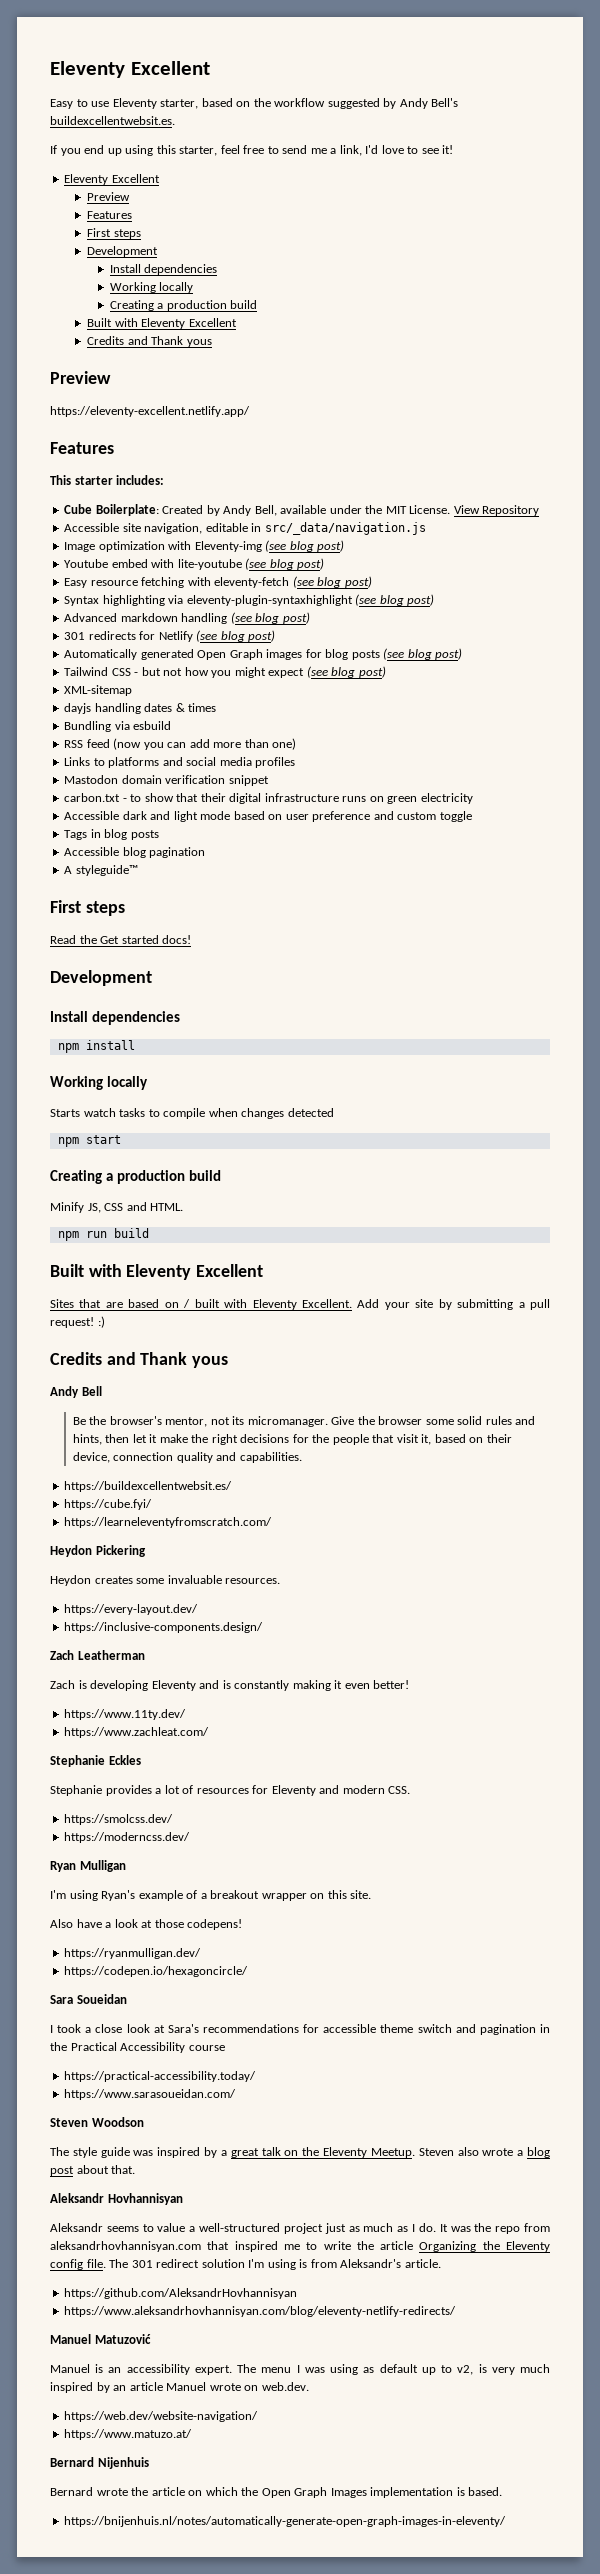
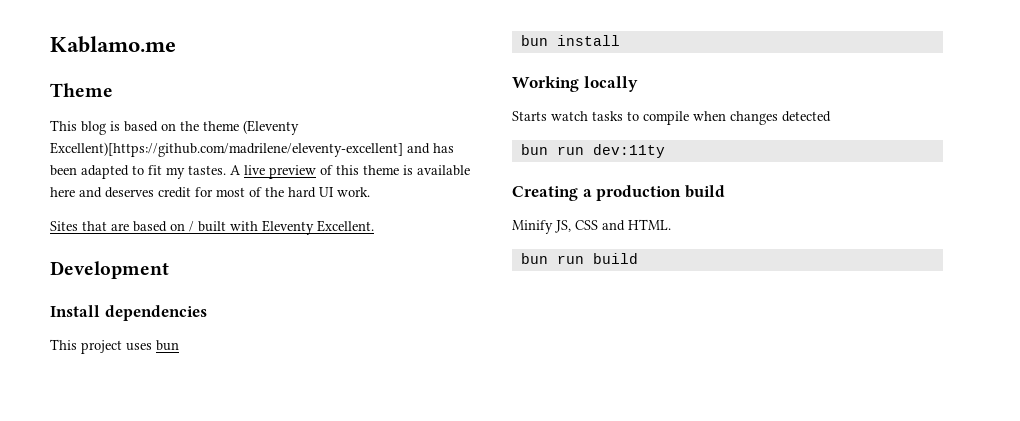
[50,61,210,78] [50,98,459,109] [50,116,175,125] [50,145,454,156] [64,174,160,185] [87,192,131,201] [87,211,133,219] [87,228,141,239] [87,246,159,257] [109,264,218,275] [109,282,194,293] [109,300,258,311] [87,318,237,329] [87,336,212,347] [50,371,111,384] [50,406,250,417] [50,442,114,454] [50,475,165,485] [64,504,540,516] [64,522,426,535] [64,540,345,552] [64,558,325,570] [64,576,372,588] [64,594,435,606] [64,612,310,624] [64,630,276,642] [64,648,463,660] [64,666,386,678] [64,685,133,696] [64,703,217,714] [64,721,172,732] [64,738,297,750] [64,757,296,768] [64,775,269,786] [64,793,473,804] [64,811,472,822] [64,829,159,840] [64,847,206,858] [64,865,138,876] [50,900,125,916] [50,935,192,944] [50,970,152,986] [50,1011,181,1025] [57,1043,79,1053] Eleventy Excellent // Easy to use Eleventy starter, based on the workflow suggested by Andy Bell's buildexcellentwebsit.es. // If you end up using this starter, feel free to send me a link, I'd love to see it! // Eleventy Excellent // Preview // Features // First steps // Development // Install dependencies // Working locally // Creating a production build // Built with Eleventy Excellent // Credits and Thank yous // Preview // https://eleventy-excellent.netlify.app/ // Features // This starter includes: // Cube Boilerplate: Created by Andy Bell, available under the MIT License. View Repository // Accessible site navigation, editable in src/_data/navigation.js // Image optimization with Eleventy-img (see blog post) // Youtube embed with lite-youtube (see blog post) // Easy resource fetching with eleventy-fetch (see blog post) // Syntax highlighting via eleventy-plugin-syntaxhighlight (see blog post) // Advanced markdown handling (see blog post) // 301 redirects for Netlify (see blog post) // Automatically generated Open Graph images for blog posts (see blog post) // Tailwind CSS - but not how you might expect (see blog post) // XML-sitemap // dayjs handling dates & times // Bundling via esbuild // RSS feed (now you can add more than one) // Links to platforms and social media profiles // Mastodon domain verification snippet // carbon.txt - to show that their digital infrastructure runs on green electricity // Accessible dark and light mode based on user preference and custom toggle // Tags in blog posts // Accessible blog pagination // A styleguide™ // First steps // Read the Get started docs! // Development // Install dependencies // npm -> [50,36,176,53] [50,83,113,97] [50,120,299,135] [50,142,454,157] [50,165,470,179] [50,187,370,198] [50,220,374,235] [50,261,169,279] [50,305,207,321] [50,339,179,354] [520,35,548,46] Kablamo.me // Theme // This blog is based on the theme (Eleventy Excellent)[https://github.com/madrilene/eleventy-excellent] and has been adapted to fit my tastes. A live preview of this theme is available here and deserves credit for most of the hard UI work. // Sites that are based on / built with Eleventy Excellent. // Development // Install dependencies // This project uses bun // bun
[57,1135,121,1147] npm start -> [520,144,665,158] bun run dev:11ty
[57,1231,79,1241] npm -> [520,253,548,264] bun
[50,1264,264,1280] [50,1299,550,1310] [50,1316,105,1328] [50,1352,229,1368] [50,1386,102,1398] [72,1416,536,1427] [72,1434,512,1445] [72,1452,302,1463] [64,1481,233,1492] [64,1499,153,1510] [64,1517,273,1528] [50,1545,146,1557] [50,1575,281,1586] [64,1604,199,1615] [64,1622,264,1633] [50,1650,145,1660] [50,1680,410,1691] [64,1709,187,1720] [64,1727,210,1738] [50,1755,141,1767] [50,1785,411,1796] [64,1814,174,1825] [64,1832,191,1843] [50,1860,126,1872] [50,1890,372,1901] [50,1919,243,1930] [64,1948,202,1959] [64,1966,249,1977] [50,1994,127,2004] [50,2024,551,2035] [50,2042,225,2053] [64,2071,257,2082] [64,2089,237,2100] [50,2117,144,2127] [50,2147,550,2158] [50,2165,136,2176] [50,2193,183,2205] [50,2223,550,2234] [50,2241,551,2252] [50,2259,441,2270] [64,2288,298,2299] [64,2306,457,2317] [50,2334,151,2344] [50,2364,551,2375] [50,2382,309,2393] [64,2411,259,2422] [64,2429,193,2440] [50,2457,149,2469] [50,2487,503,2498] [64,2516,507,2527] // Built with Eleventy Excellent // Sites that are based on / built with Eleventy Excellent. Add your site by submitting a pull request! :) // Credits and Thank yous // Andy Bell // Be the browser's mentor, not its micromanager. Give the browser some solid rules and hints, then let it make the right decisions for the people that visit it, based on their device, connection quality and capabilities. // https://buildexcellentwebsit.es/ // https://cube.fyi/ // https://learneleventyfromscratch.com/ // Heydon Pickering // Heydon creates some invaluable resources. // https://every-layout.dev/ // https://inclusive-components.design/ // Zach Leatherman // Zach is developing Eleventy and is constantly making it even better! // https://www.11ty.dev/ // https://www.zachleat.com/ // Stephanie Eckles // Stephanie provides a lot of resources for Eleventy and modern CSS. // https://smolcss.dev/ // https://moderncss.dev/ // Ryan Mulligan // I'm using Ryan's example of a breakout wrapper on this site. // Also have a look at those codepens! // https://ryanmulligan.dev/ // https://codepen.io/hexagoncircle/ // Sara Soueidan // I took a close look at Sara's recommendations for accessible theme switch and pagination in the Practical Accessibility course // https://practical-accessibility.today/ // https://www.sarasoueidan.com/ // Steven Woodson // The style guide was inspired by a great talk on the Eleventy Meetup. Steven also wrote a blog post about that. // Aleksandr Hovhannisyan // Aleksandr seems to value a well-structured project just as much as I do. It was the repo from aleksandrhovhannisyan.com that inspired me to write the article Organizing the Eleventy config file. The 301 redirect solution I'm using is from Aleksandr's article. // https://github.com/AleksandrHovhannisyan // https://www.aleksandrhovhannisyan.com/blog/eleventy-netlify-redirects/ // Manuel Matuzović // Manuel is an accessibility expert. The menu I was using as default up to v2, is very much inspired by an article Manuel wrote on web.dev. // https://web.dev/website-navigation/ // https://www.matuzo.at/ // Bernard Nijenhuis // Bernard wrote the article on which the Open Graph Images implementation is based. // https://bnijenhuis.nl/notes/automatically-generate-open-graph-images-in-eleventy/ -> (638, 258) none

